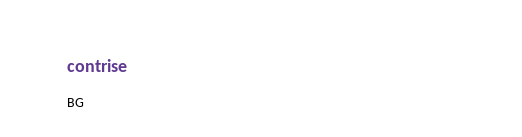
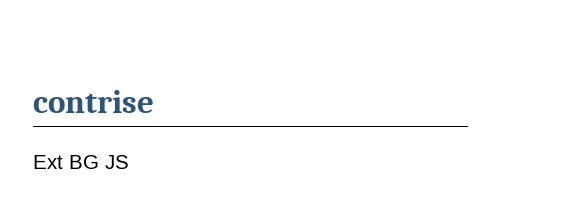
[67,98,84,107] BG -> [33,155,129,169] Ext BG JS

